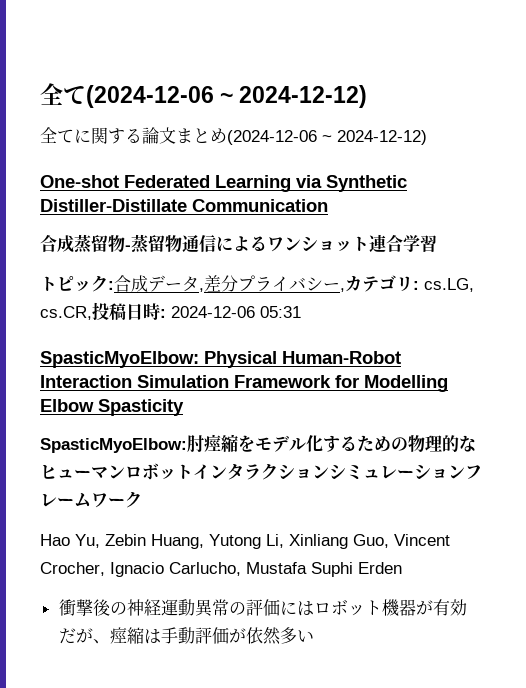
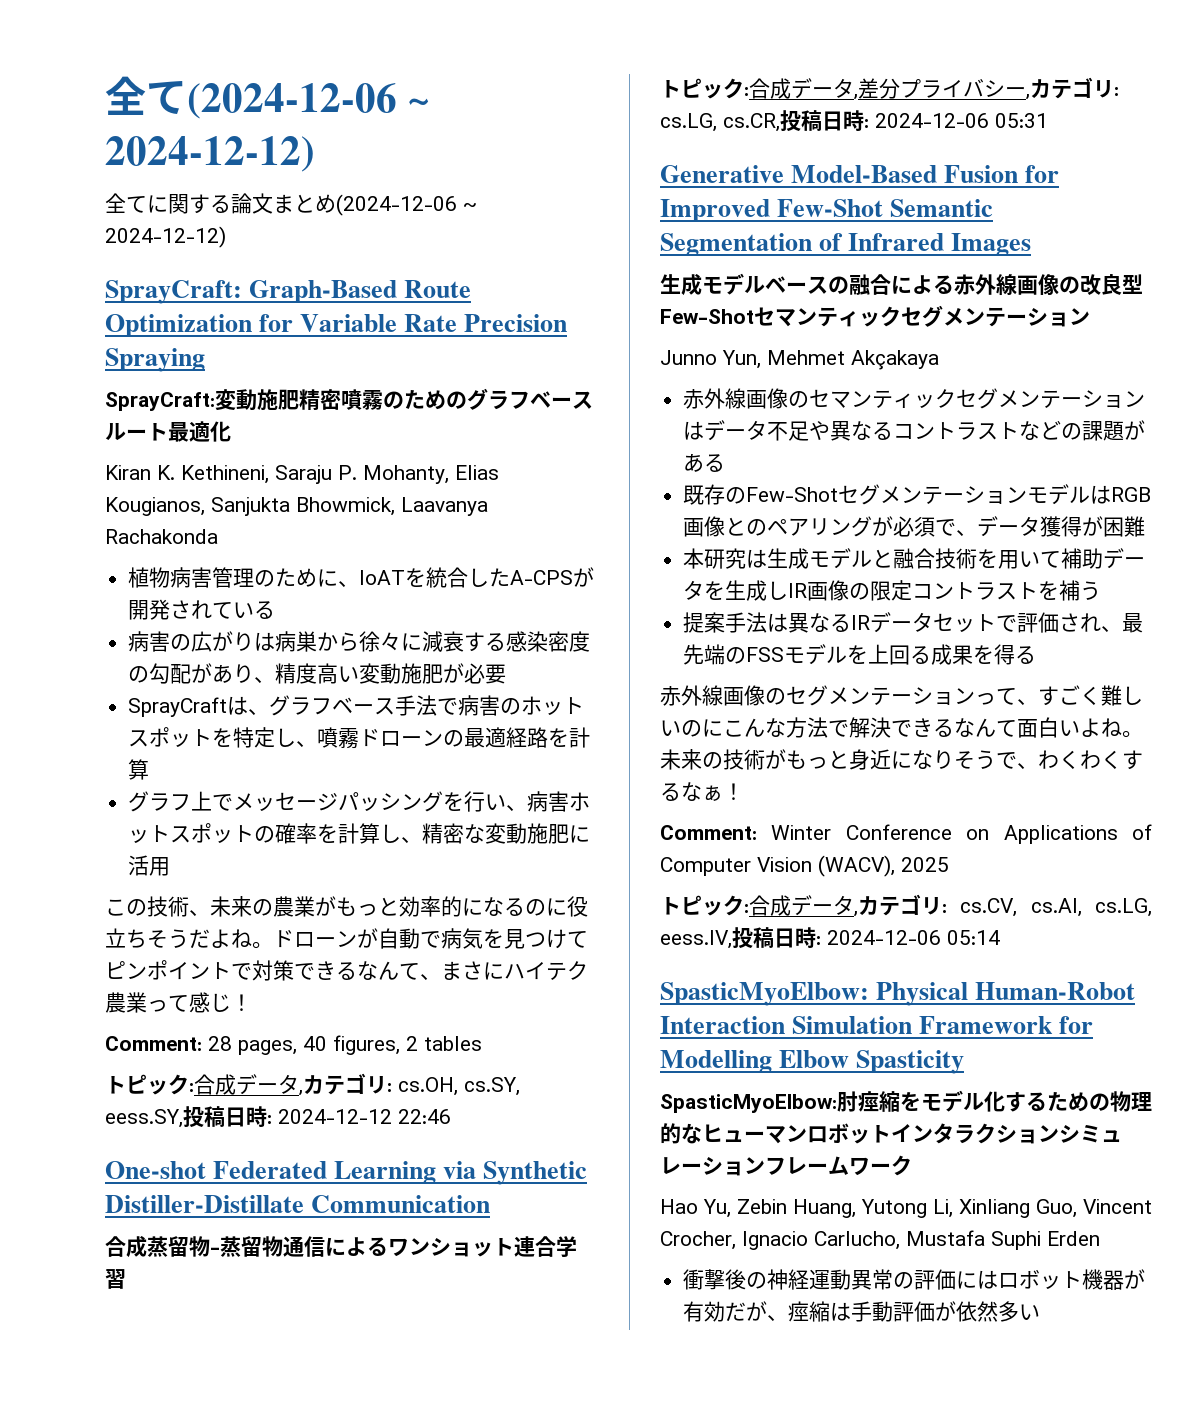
(427, 137) none -> [105,280,472,304] [105,314,568,337] [105,348,205,372] [105,388,593,411] [105,421,231,442] [105,465,499,484] [105,497,488,516] [105,529,218,544] [128,567,595,588] [128,599,276,620] [128,631,591,652] [128,663,507,684] [128,695,585,717] [128,727,591,749] [128,759,150,780] [128,791,591,812] [128,823,591,844] [128,855,171,876] [105,896,588,917] [105,928,588,949] [105,960,588,981] [105,992,252,1013] [105,1035,482,1055] [105,1073,520,1096] [105,1106,451,1128] // SprayCraft: Graph-Based Route Optimization for Variable Rate Precision Spraying // SprayCraft:変動施肥精密噴霧のためのグラフベースルート最適化 // Kiran K. Kethineni, Saraju P. Mohanty, Elias Kougianos, Sanjukta Bhowmick, Laavanya Rachakonda // 植物病害管理のために、IoATを統合したA-CPSが開発されている // 病害の広がりは病巣から徐々に減衰する感染密度の勾配があり、精度高い変動施肥が必要 // SprayCraftは、グラフベース手法で病害のホットスポットを特定し、噴霧ドローンの最適経路を計算 // グラフ上でメッセージパッシングを行い、病害ホットスポットの確率を計算し、精密な変動施肥に活用 // この技術、未来の農業がもっと効率的になるのに役立ちそうだよね。ドローンが自動で病気を見つけてピンポイントで対策できるなんて、まさにハイテク農業って感じ！ // Comment: 28 pages, 40 figures, 2 tables // トピック:合成データ,カテゴリ: cs.OH, cs.SY, eess.SY,投稿日時: 2024-12-12 22:46
(301, 312) none -> [660,165,1060,183] [660,199,994,222] [660,233,1032,256] [660,273,1143,296] [660,305,1090,327] [660,350,939,370] [683,388,1146,409] [683,420,1146,441] [683,453,726,472] [683,484,1152,505] [683,516,1146,537] [683,548,1146,569] [683,580,1102,601] [683,612,1144,633] [683,644,1037,665] [660,685,1143,706] [660,717,1143,738] [660,749,1143,770] [660,782,744,801] [660,824,1152,844] [660,855,949,877] [660,894,1152,917] [660,927,1000,949] // Generative Model-Based Fusion for Improved Few-Shot Semantic Segmentation of Infrared Images // 生成モデルベースの融合による赤外線画像の改良型Few-Shotセマンティックセグメンテーション // Junno Yun, Mehmet Akçakaya // 赤外線画像のセマンティックセグメンテーションはデータ不足や異なるコントラストなどの課題がある // 既存のFew-ShotセグメンテーションモデルはRGB画像とのペアリングが必須で、データ獲得が困難 // 本研究は生成モデルと融合技術を用いて補助データを生成しIR画像の限定コントラストを補う // 提案手法は異なるIRデータセットで評価され、最先端のFSSモデルを上回る成果を得る // 赤外線画像のセグメンテーションって、すごく難しいのにこんな方法で解決できるなんて面白いよね。未来の技術がもっと身近になりそうで、わくわくするなぁ！ // Comment: Winter Conference on Applications of Computer Vision (WACV), 2025 // トピック:合成データ,カテゴリ: cs.CV, cs.AI, cs.LG, eess.IV,投稿日時: 2024-12-06 05:14

